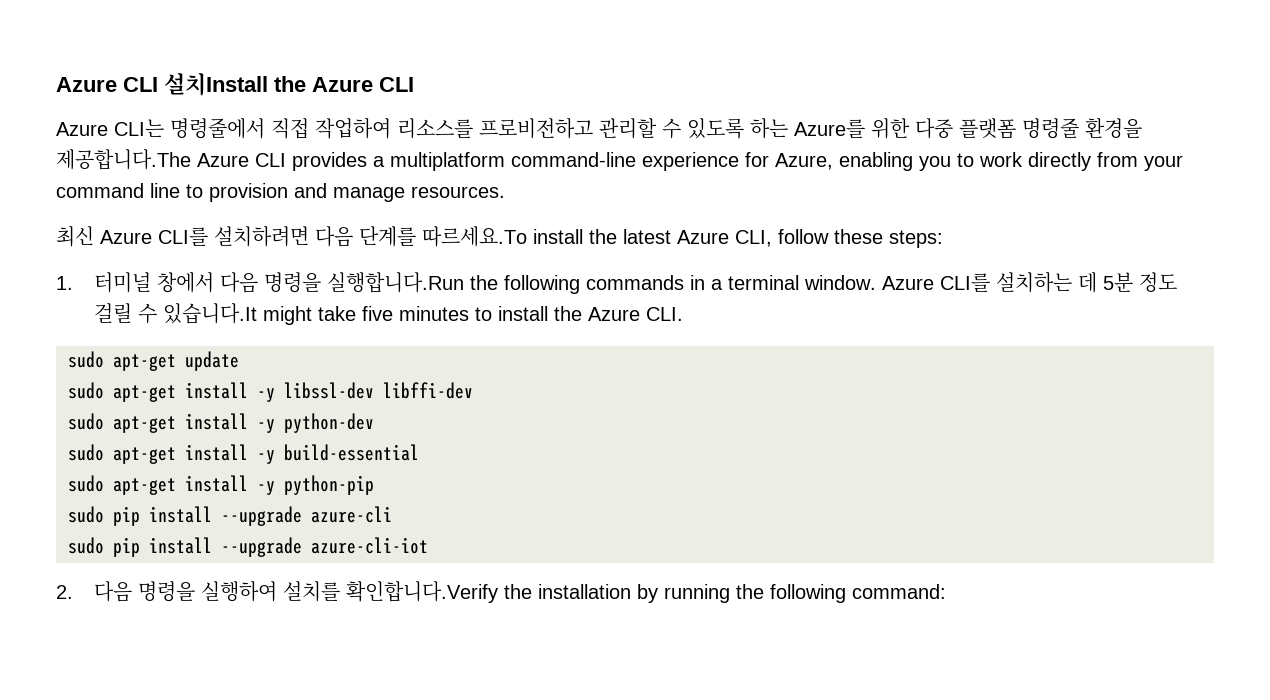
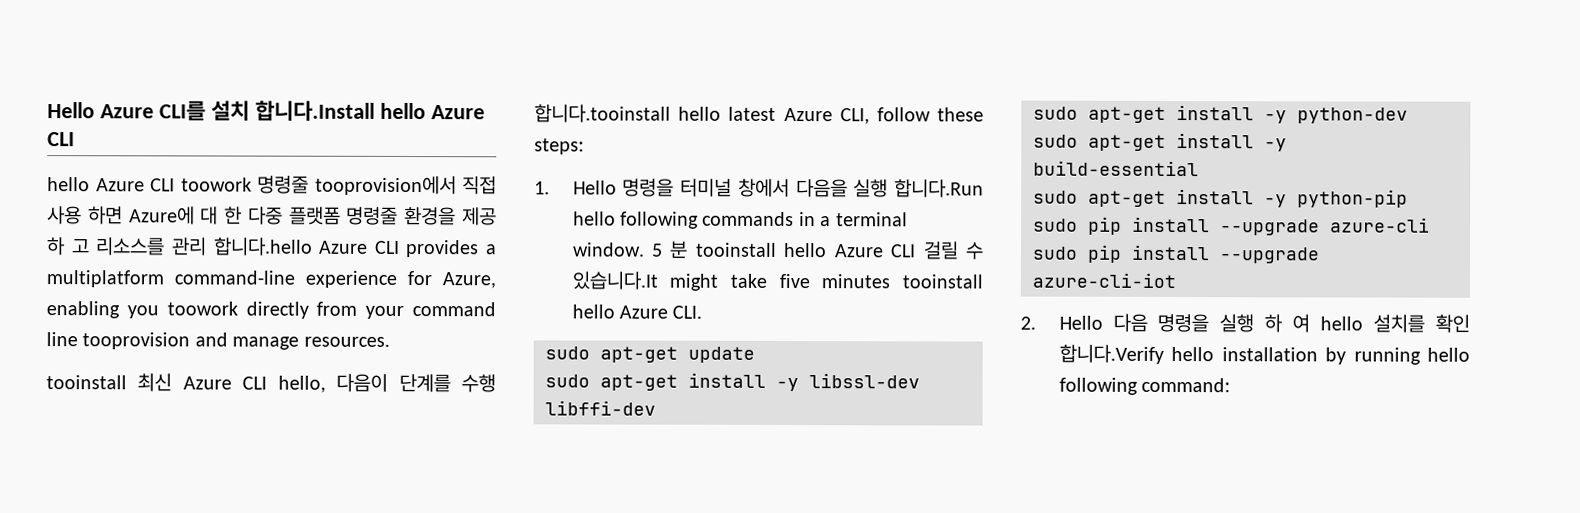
[56,73,414,96] [56,118,1142,139] [56,149,191,170] Azure CLI 설치Install the Azure CLI // Azure CLI는 명령줄에서 직접 작업하여 리소스를 프로비전하고 관리할 수 있도록 하는 Azure를 위한 다중 플랫폼 명령줄 환경을 제공합니다.The -> [47,100,485,122] [47,132,75,147] [47,175,497,196] [47,206,497,226] [47,237,313,256] Hello Azure CLI를 설치 합니다.Install hello Azure CLI // hello Azure CLI toowork 명령줄 tooprovision에서 직접 사용 하면 Azure에 대 한 다중 플랫폼 명령줄 환경을 제공 하 고 리소스를 관리 합니다.hello
[957,152,1023,167] to work -> [166,301,238,316] toowork
[186,183,288,202] to provision -> [82,332,191,350] tooprovision
(505, 192) none -> [46,375,127,390] tooinstall
[158,226,617,247] CLI를 설치하려면 다음 단계를 따르세요.To install the -> [242,373,496,393] [534,104,722,123] CLI hello, 다음이 단계를 수행 합니다.tooinstall hello
[94,272,499,293] 터미널 창에서 다음 명령을 실행합니다.Run the -> [572,178,984,198] [572,211,616,226] Hello 명령을 터미널 창에서 다음을 실행 합니다.Run hello
[882,272,1178,293] Azure CLI를 설치하는 데 5분 정도 -> [651,240,917,259] 5 분 tooinstall hello Azure CLI
[475,306,583,321] to install the -> [902,274,983,289] [571,304,615,319] tooinstall hello
[94,581,533,603] 다음 명령을 실행하여 설치를 확인합니다.Verify the -> [1058,313,1470,333] [1058,344,1215,364] Hello 다음 명령을 실행 하 여 hello 설치를 확인 합니다.Verify hello
[736,584,765,599] the -> [1427,347,1470,362] hello

